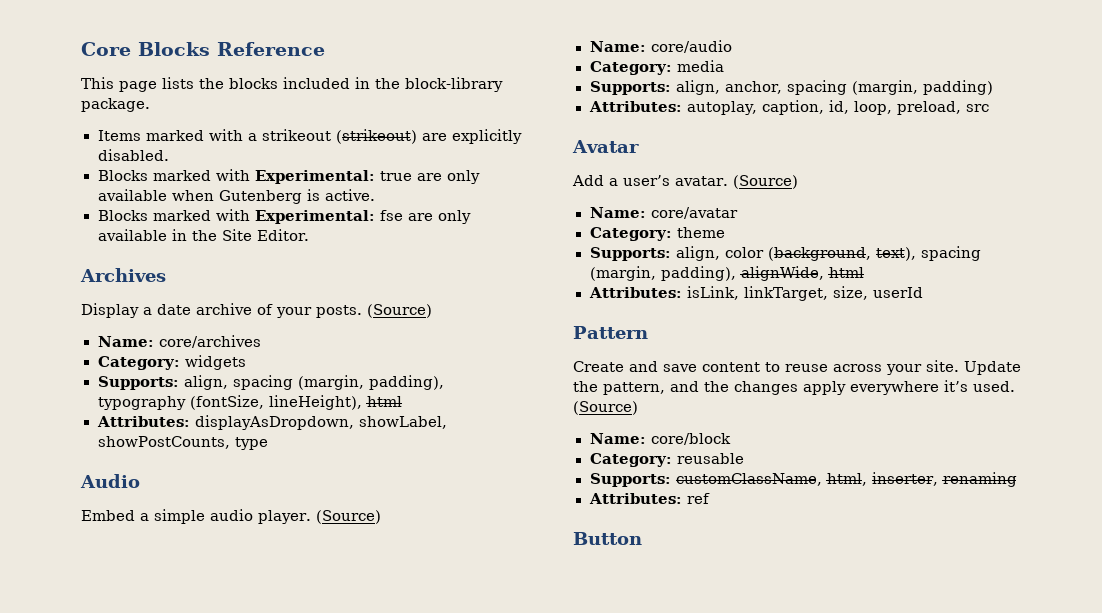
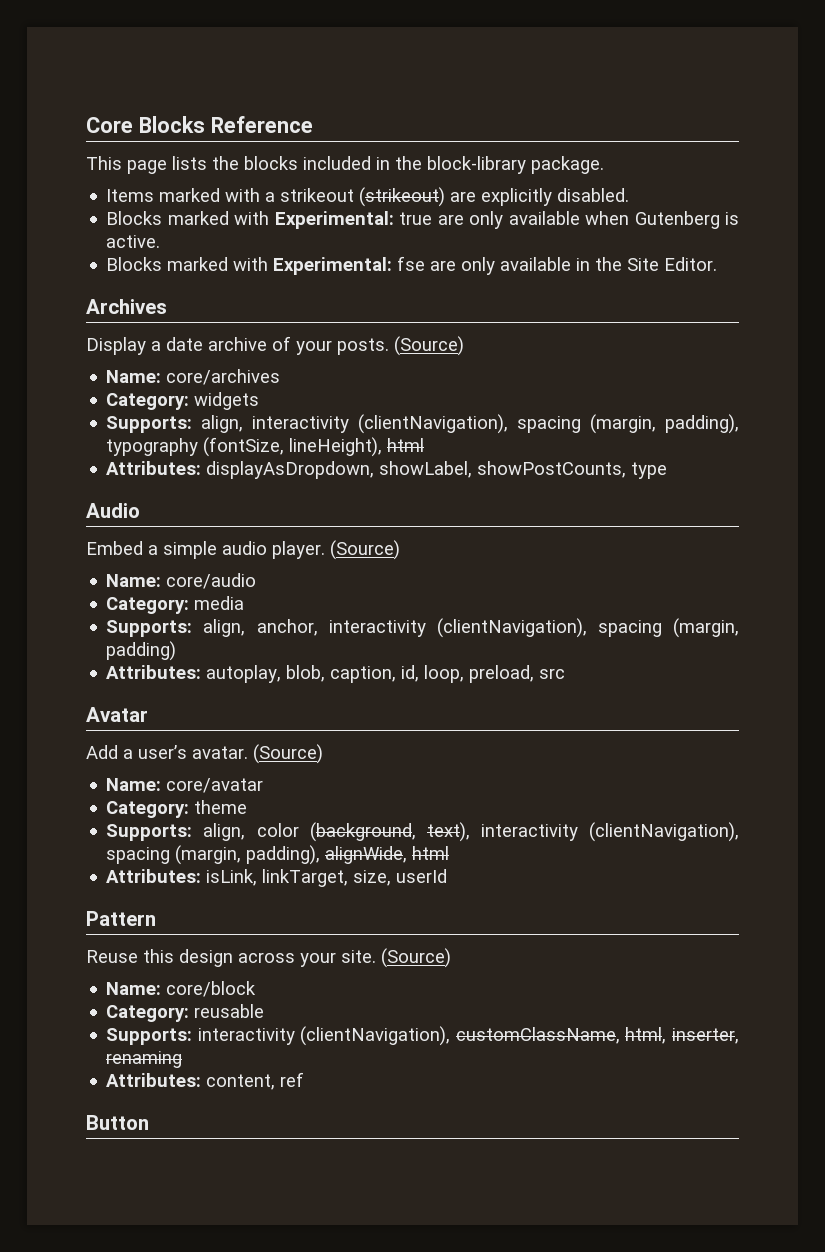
(228, 382) none -> [252,414,509,434] interactivity (clientNavigation),
(783, 87) none -> [328,618,587,638] interactivity (clientNavigation),
(758, 108) none -> [286,665,326,682] blob,
(916, 254) none -> [480,822,739,842] interactivity (clientNavigation),
[573,360,1021,375] [573,380,1015,395] Create and save content to reuse across your site. Update the pattern, and the changes apply everywhere it’s used. -> [86,949,376,967] Reuse this design across your site.
(671, 480) none -> [197,1026,451,1046] interactivity (clientNavigation),
(682, 498) none -> [206,1074,276,1090] content,

